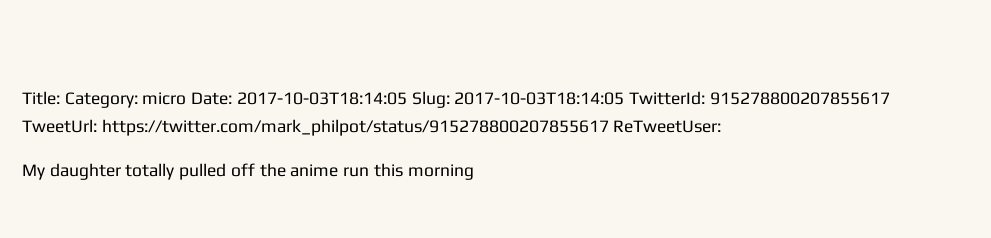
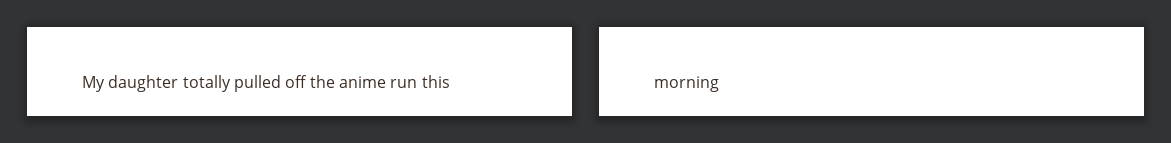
[22,91,890,108] [22,119,722,136] Title: Category: micro Date: 2017-10-03T18:14:05 Slug: 2017-10-03T18:14:05 TwitterId: 915278800207855617 TweetUrl: https://twitter.com/mark_philpot/status/915278800207855617 ReTweetUser: // -> (82, 84) none

